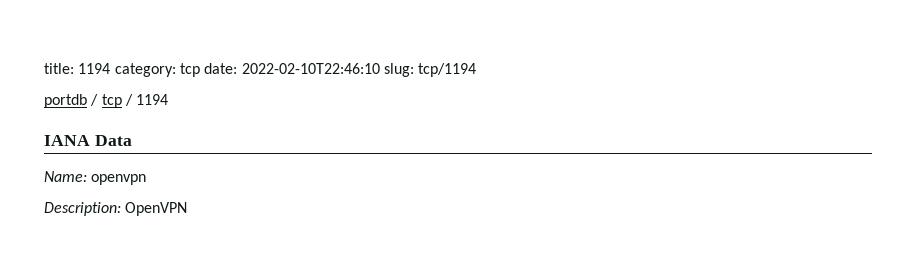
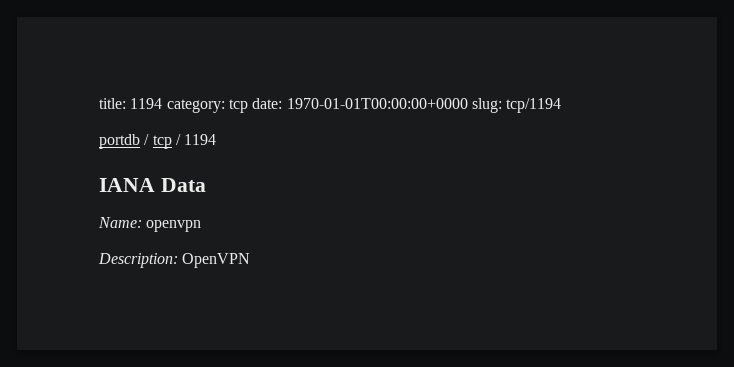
[241,63,380,74] 2022-02-10T22:46:10 -> [286,98,468,109] 1970-01-01T00:00:00+0000

